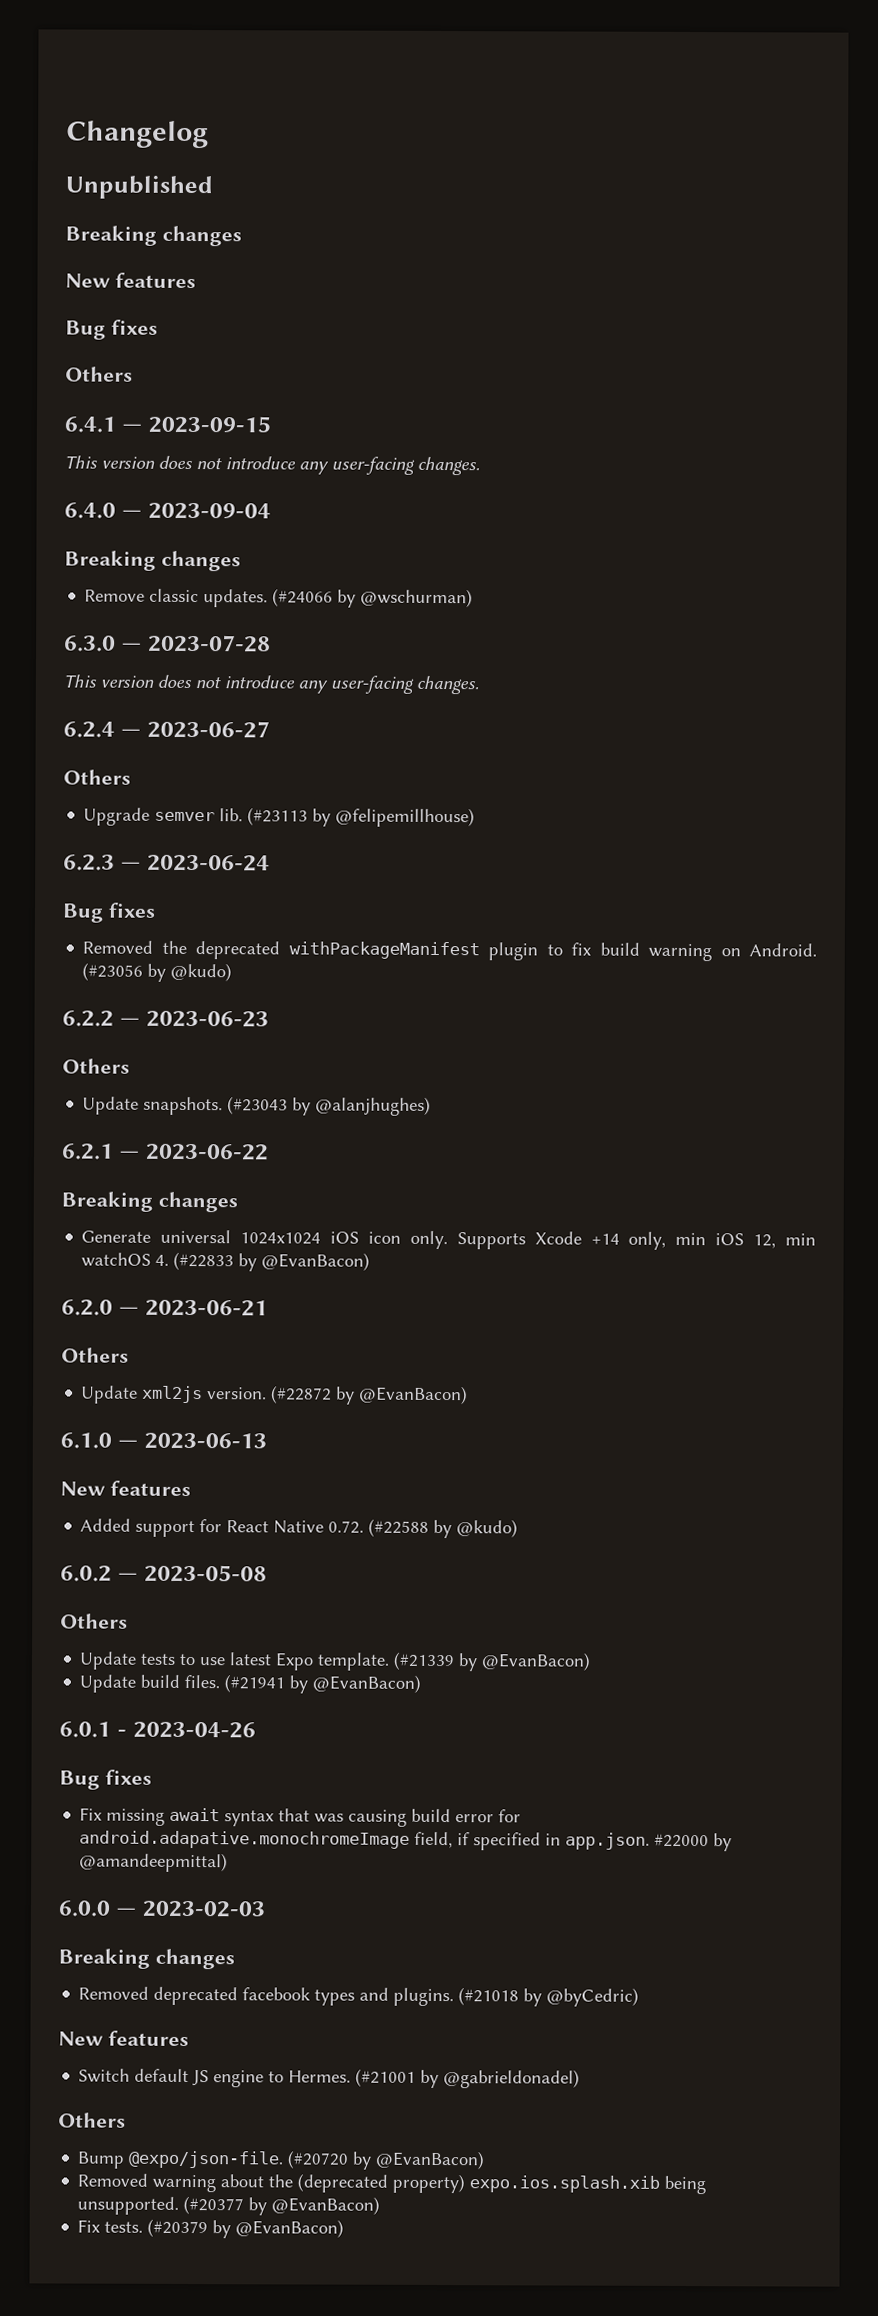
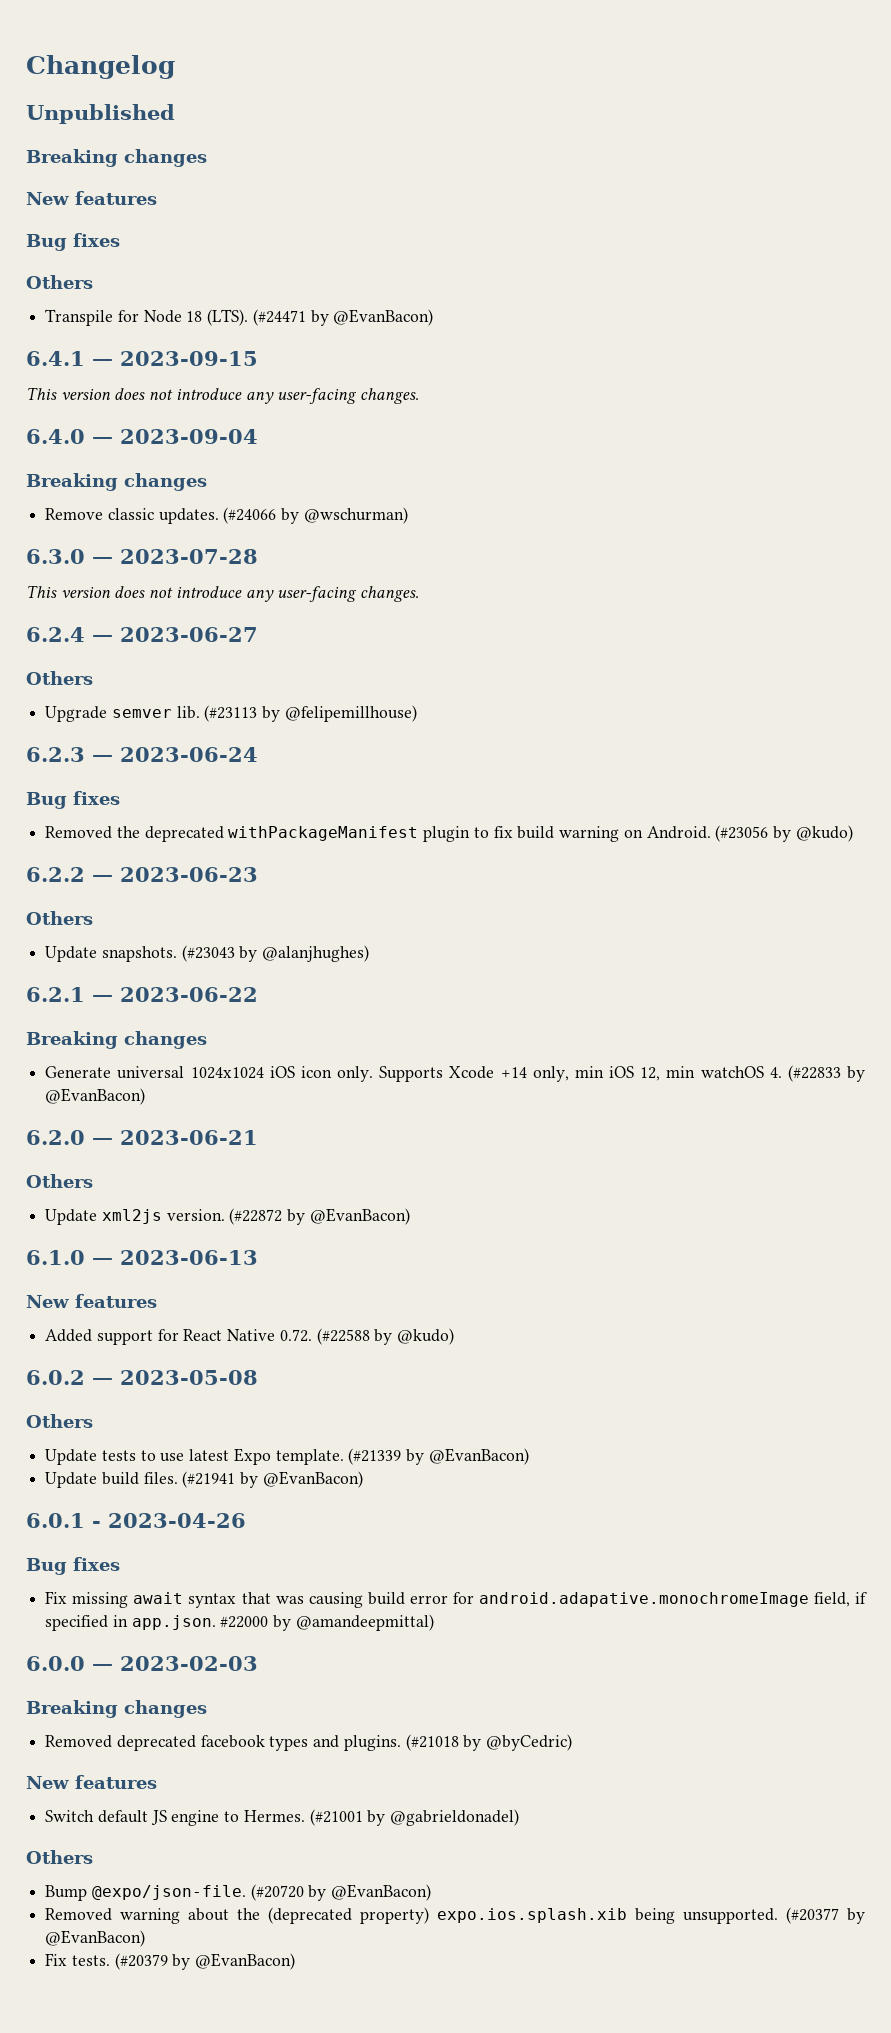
(133, 374) none -> [45,309,434,326] // Transpile for Node 18 (LTS). (#24471 by @EvanBacon)

